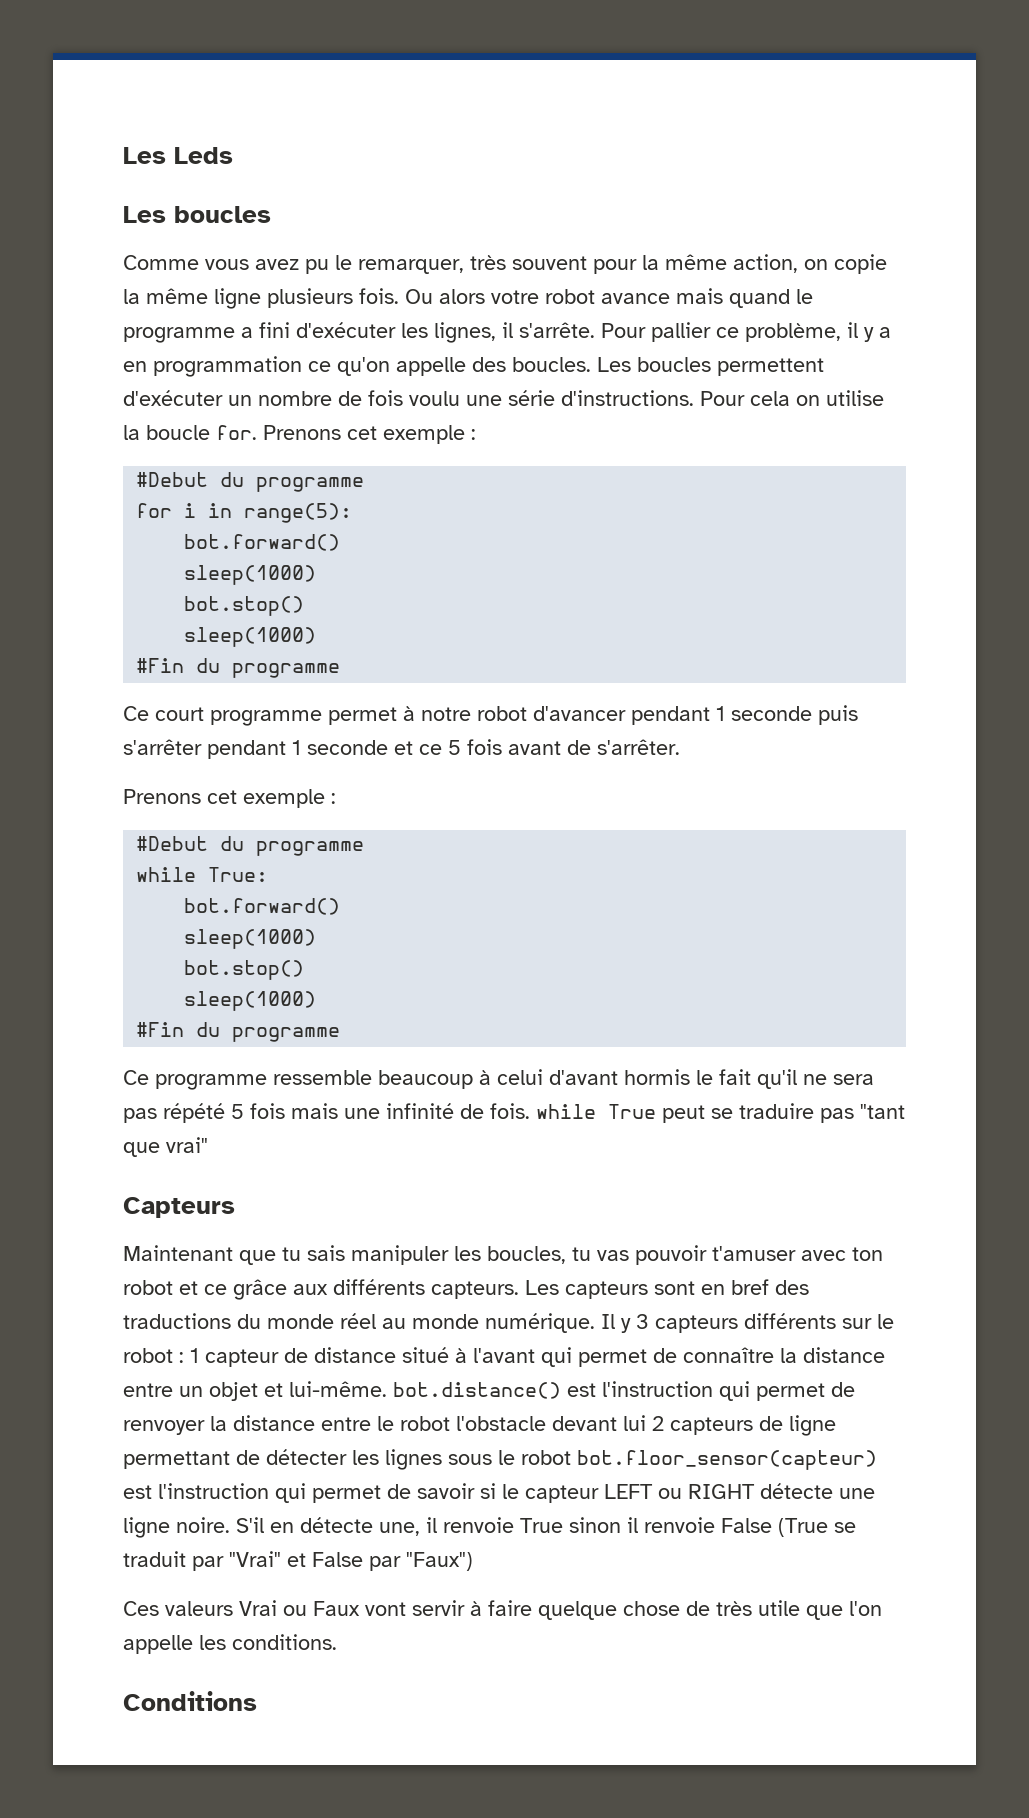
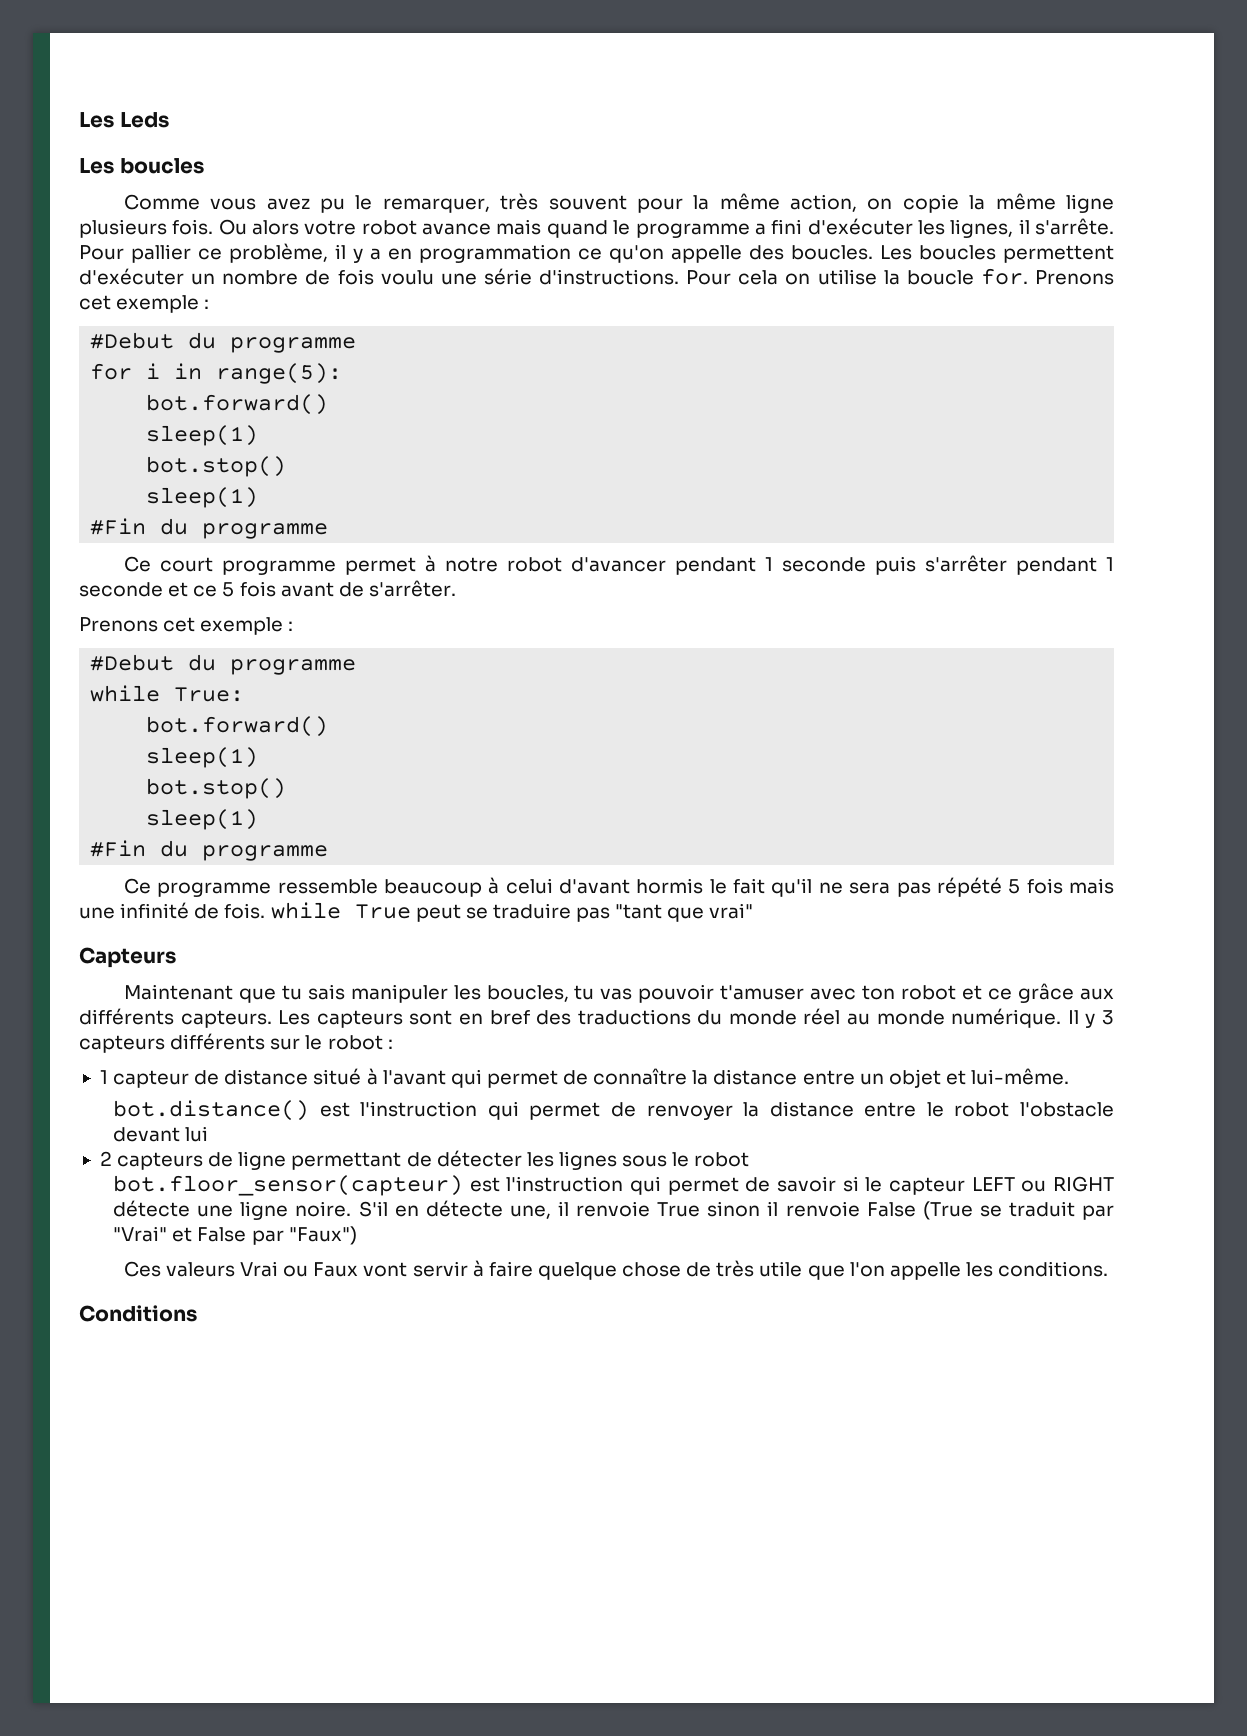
[184,565,317,585] [184,596,305,616] [184,627,317,647] sleep(1000) // bot.stop() // sleep(1000) -> [146,425,259,446] [146,456,287,477] [146,487,259,508] sleep(1) // bot.stop() // sleep(1)
[184,929,317,949] [184,960,305,980] [184,991,317,1011] sleep(1000) // bot.stop() // sleep(1000) -> [146,747,259,768] [146,778,287,799] [146,809,259,830] sleep(1) // bot.stop() // sleep(1)
(184, 1357) none -> (393, 1044) //
(387, 1389) none -> (1070, 1076) //
(646, 1423) none -> (209, 1134) //
(571, 1457) none -> (750, 1159) //

